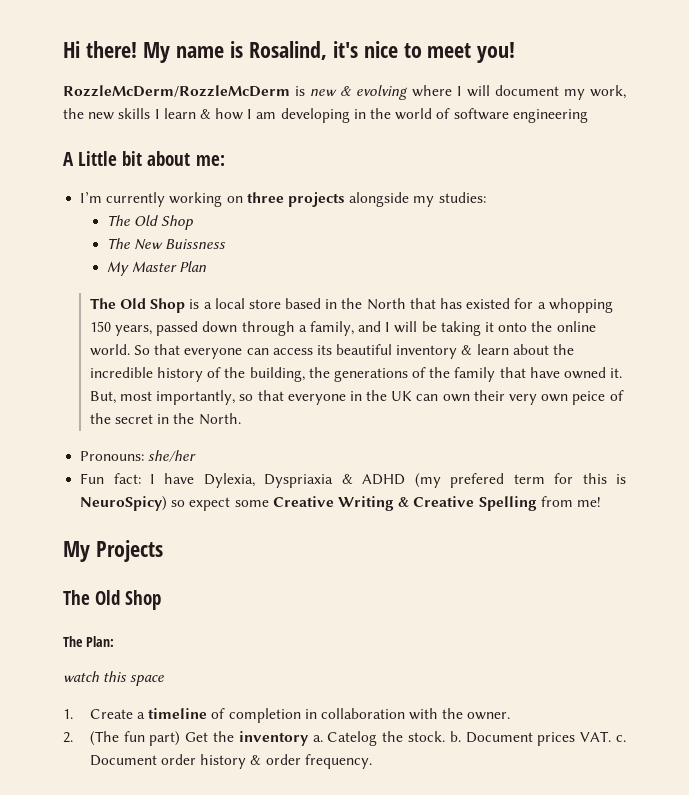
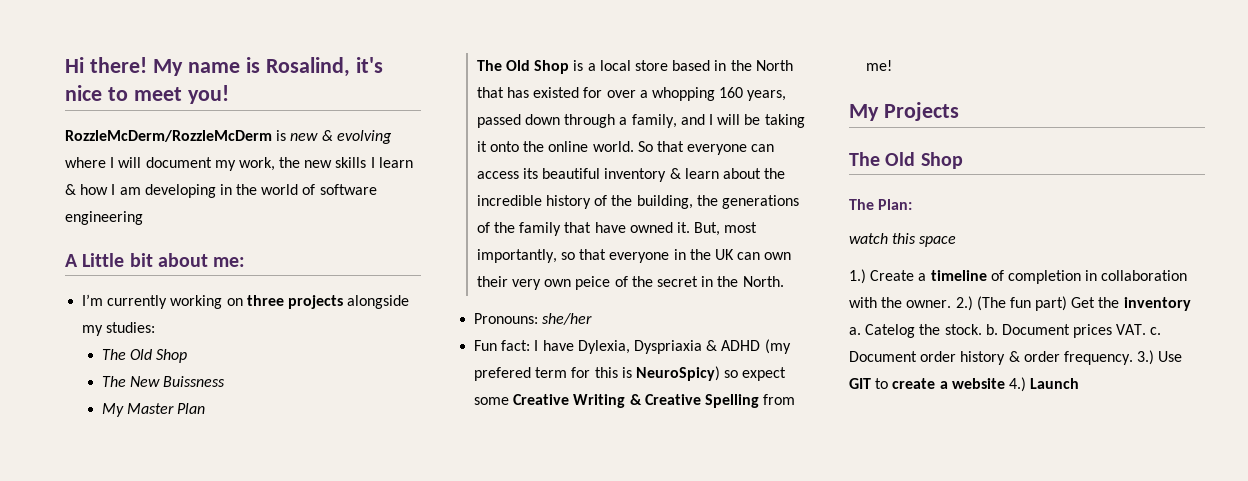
(534, 303) none -> [606,90,636,98] over
[89,321,111,332] 150 -> [719,87,744,98] 160
[63,709,73,719] 1. -> [849,269,866,284] 1.)
[63,732,73,743] // 2. -> [955,296,973,311] 2.)
(372, 761) none -> [1137,350,1183,365] [849,377,1080,392] 3.) Use GIT to create a website 4.) Launch

